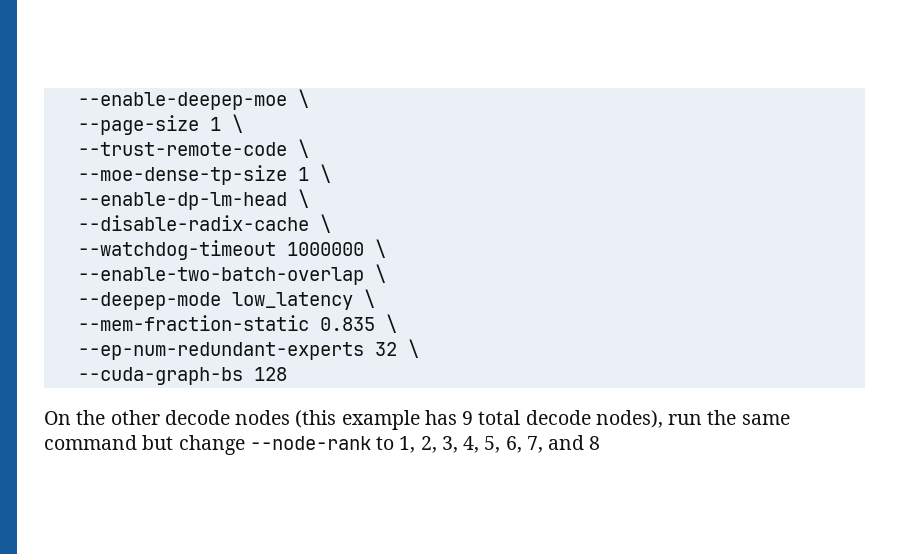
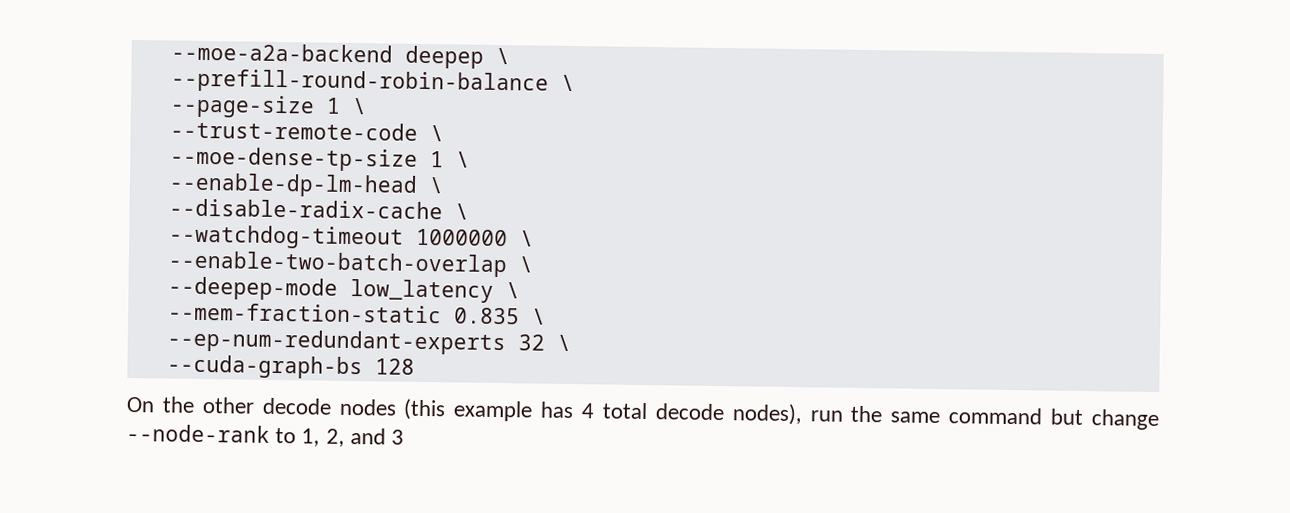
[77,92,287,110] --enable-deepep-moe -> [170,42,510,69] [170,68,549,96] --moe-a2a-backend deepep \ // --prefill-round-robin-balance
[462,411,474,425] 9 -> [581,403,595,419] 4
[441,435,601,453] 3, 4, 5, 6, 7, and 8 -> [349,427,405,445] and 3

